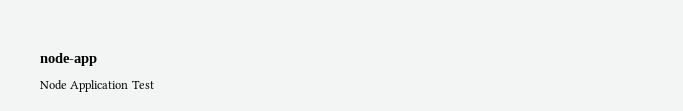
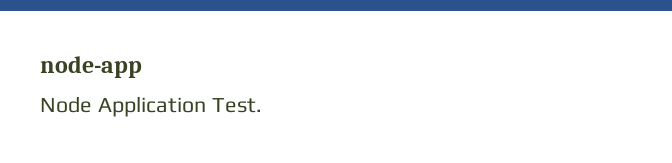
[131,80,154,89] Test -> [211,98,262,113] Test.

